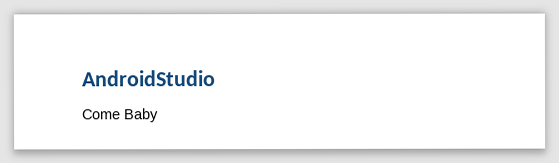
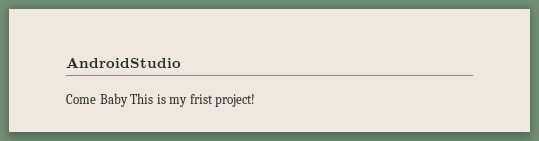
(159, 115) none -> [130,93,256,107] This is my frist project!

